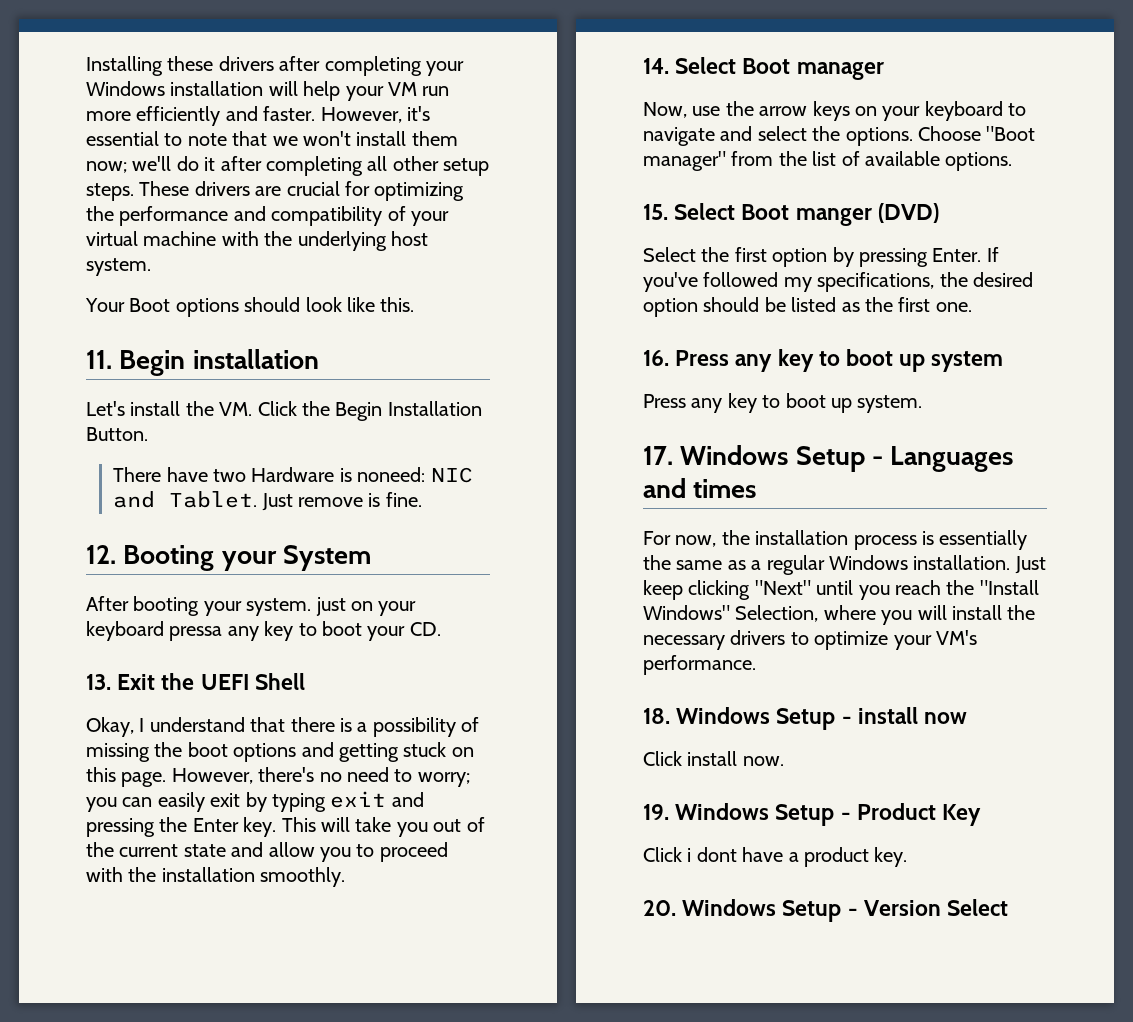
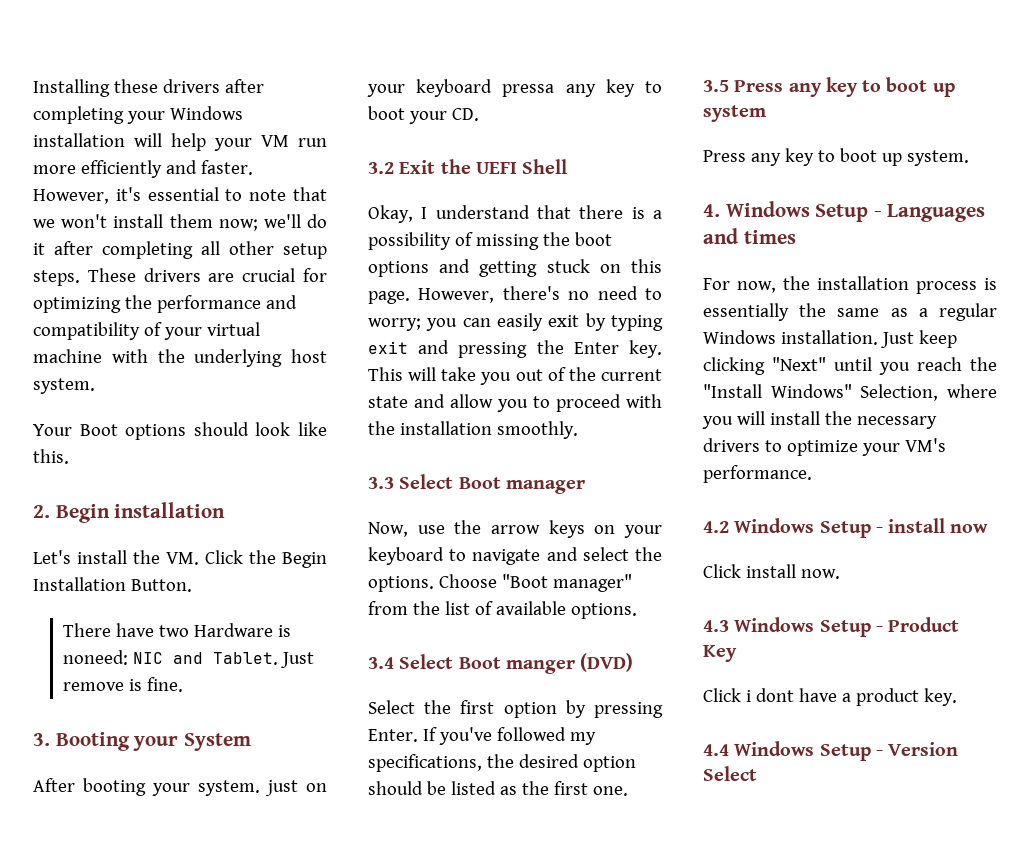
[86,350,112,369] 11. -> [33,505,50,518] 2.
[86,545,116,564] 12. -> [33,733,50,746] 3.
[86,674,111,690] 13. -> [368,162,394,174] 3.2
[643,58,669,74] 14. -> [368,477,394,489] 3.3
[643,204,668,220] 15. -> [368,657,394,669] 3.4
[643,350,669,366] 16. -> [703,80,729,92] 3.5
[643,446,673,465] 17. -> [703,204,720,217] 4.
[643,708,670,724] 18. -> [703,521,729,533] 4.2
[643,804,669,820] 19. -> [703,620,729,632] 4.3
[643,900,676,916] 20. -> [703,744,729,756] 4.4

